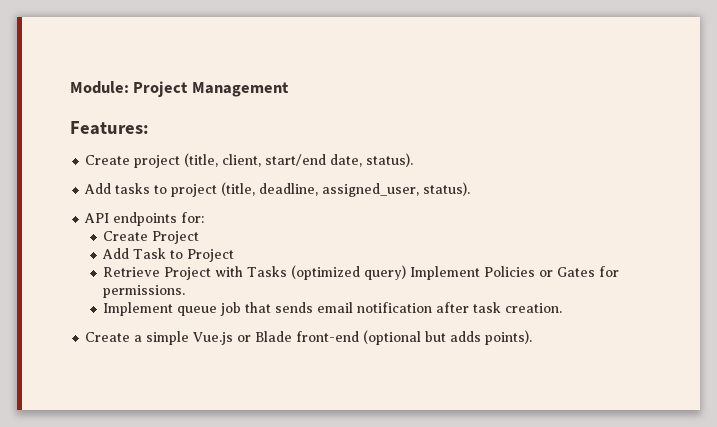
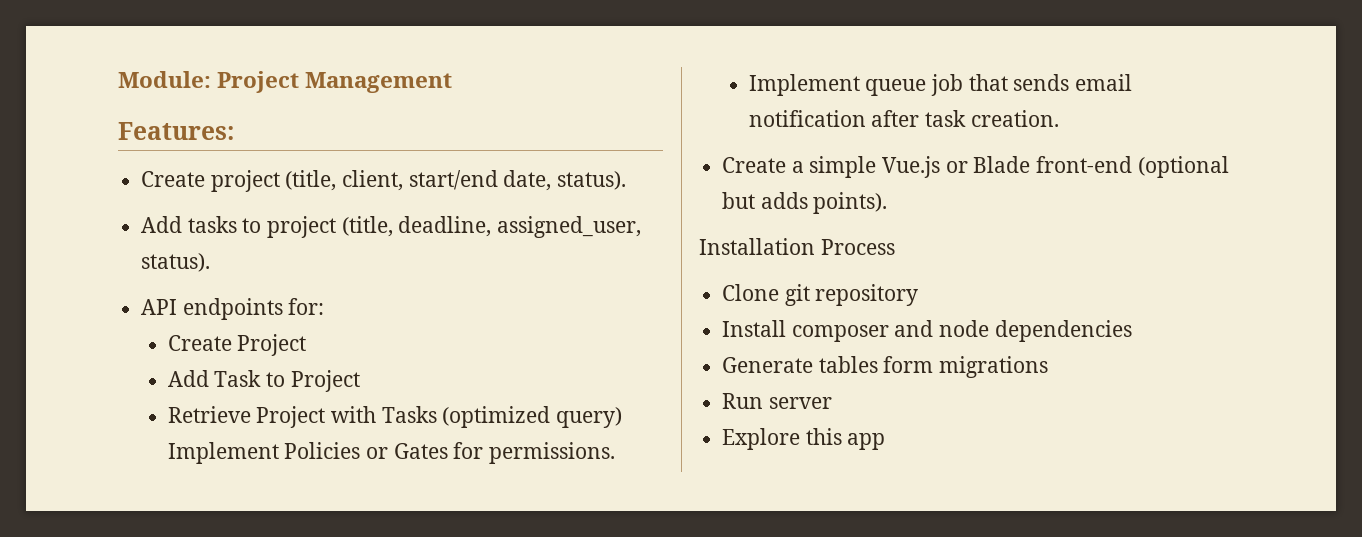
(533, 337) none -> [699,238,895,255] [722,284,919,306] [722,320,1132,342] [722,356,1049,378] [722,393,832,409] [722,428,886,450] // Installation Process // Clone git repository // Install composer and node dependencies // Generate tables form migrations // Run server // Explore this app

